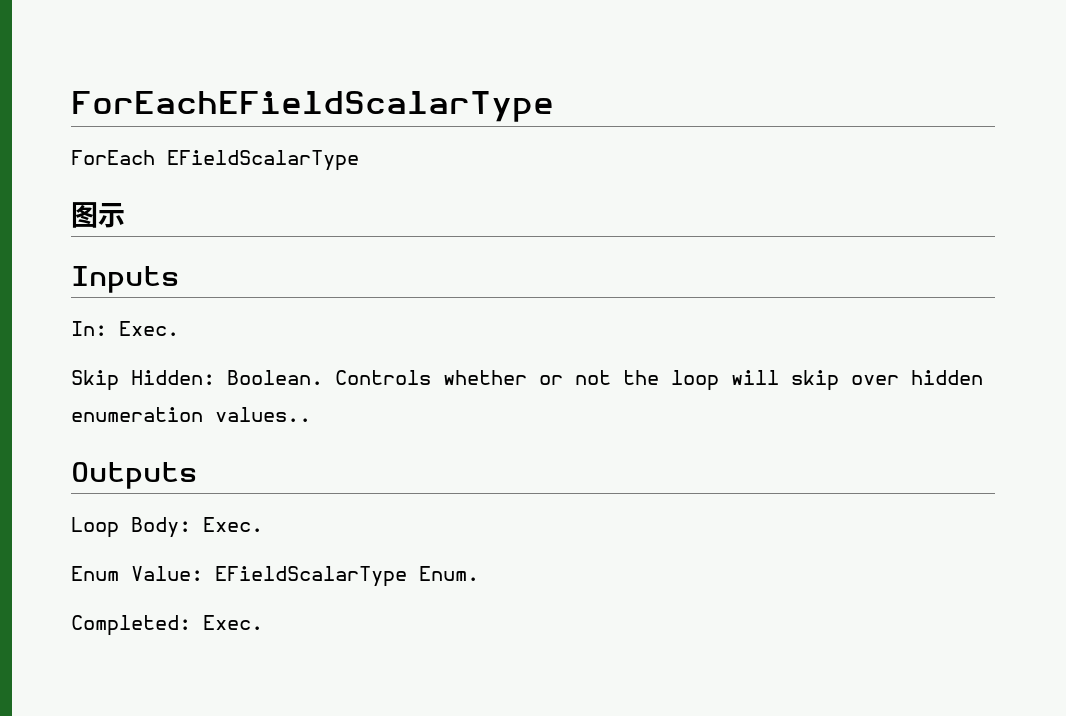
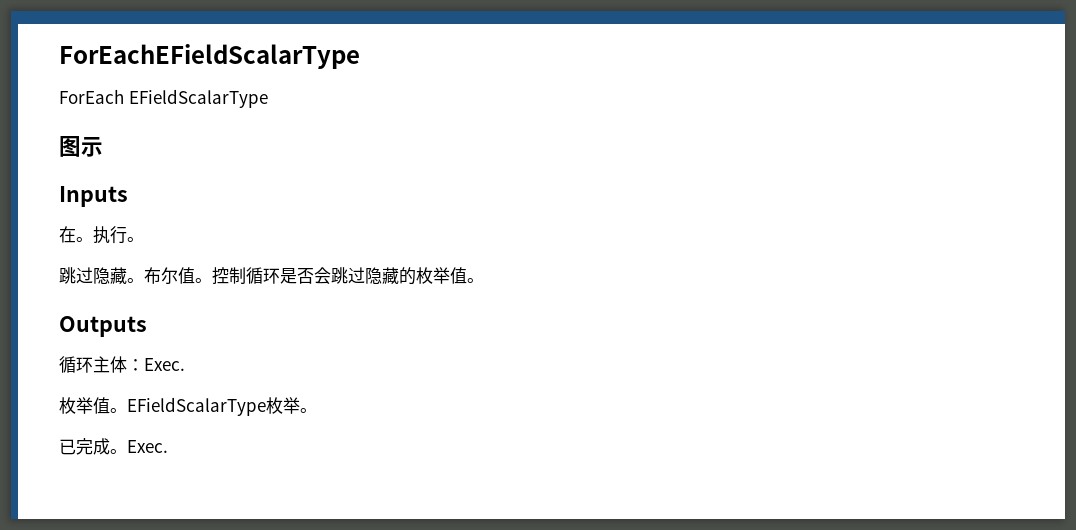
[71,321,179,336] [71,370,983,391] [71,407,311,422] In: Exec. // Skip Hidden: Boolean. Controls whether or not the loop will skip over hidden enumeration values.. -> [59,226,144,244] [59,267,484,285] 在。执行。 // 跳过隐藏。布尔值。控制循环是否会跳过隐藏的枚举值。
[71,517,263,538] [71,566,479,587] [71,615,191,636] Loop Body: Exec. // Enum Value: EFieldScalarType Enum. // Completed: -> [59,356,185,373] [59,397,317,416] [59,438,127,455] 循环主体：Exec. // 枚举值。EFieldScalarType枚举。 // 已完成。

